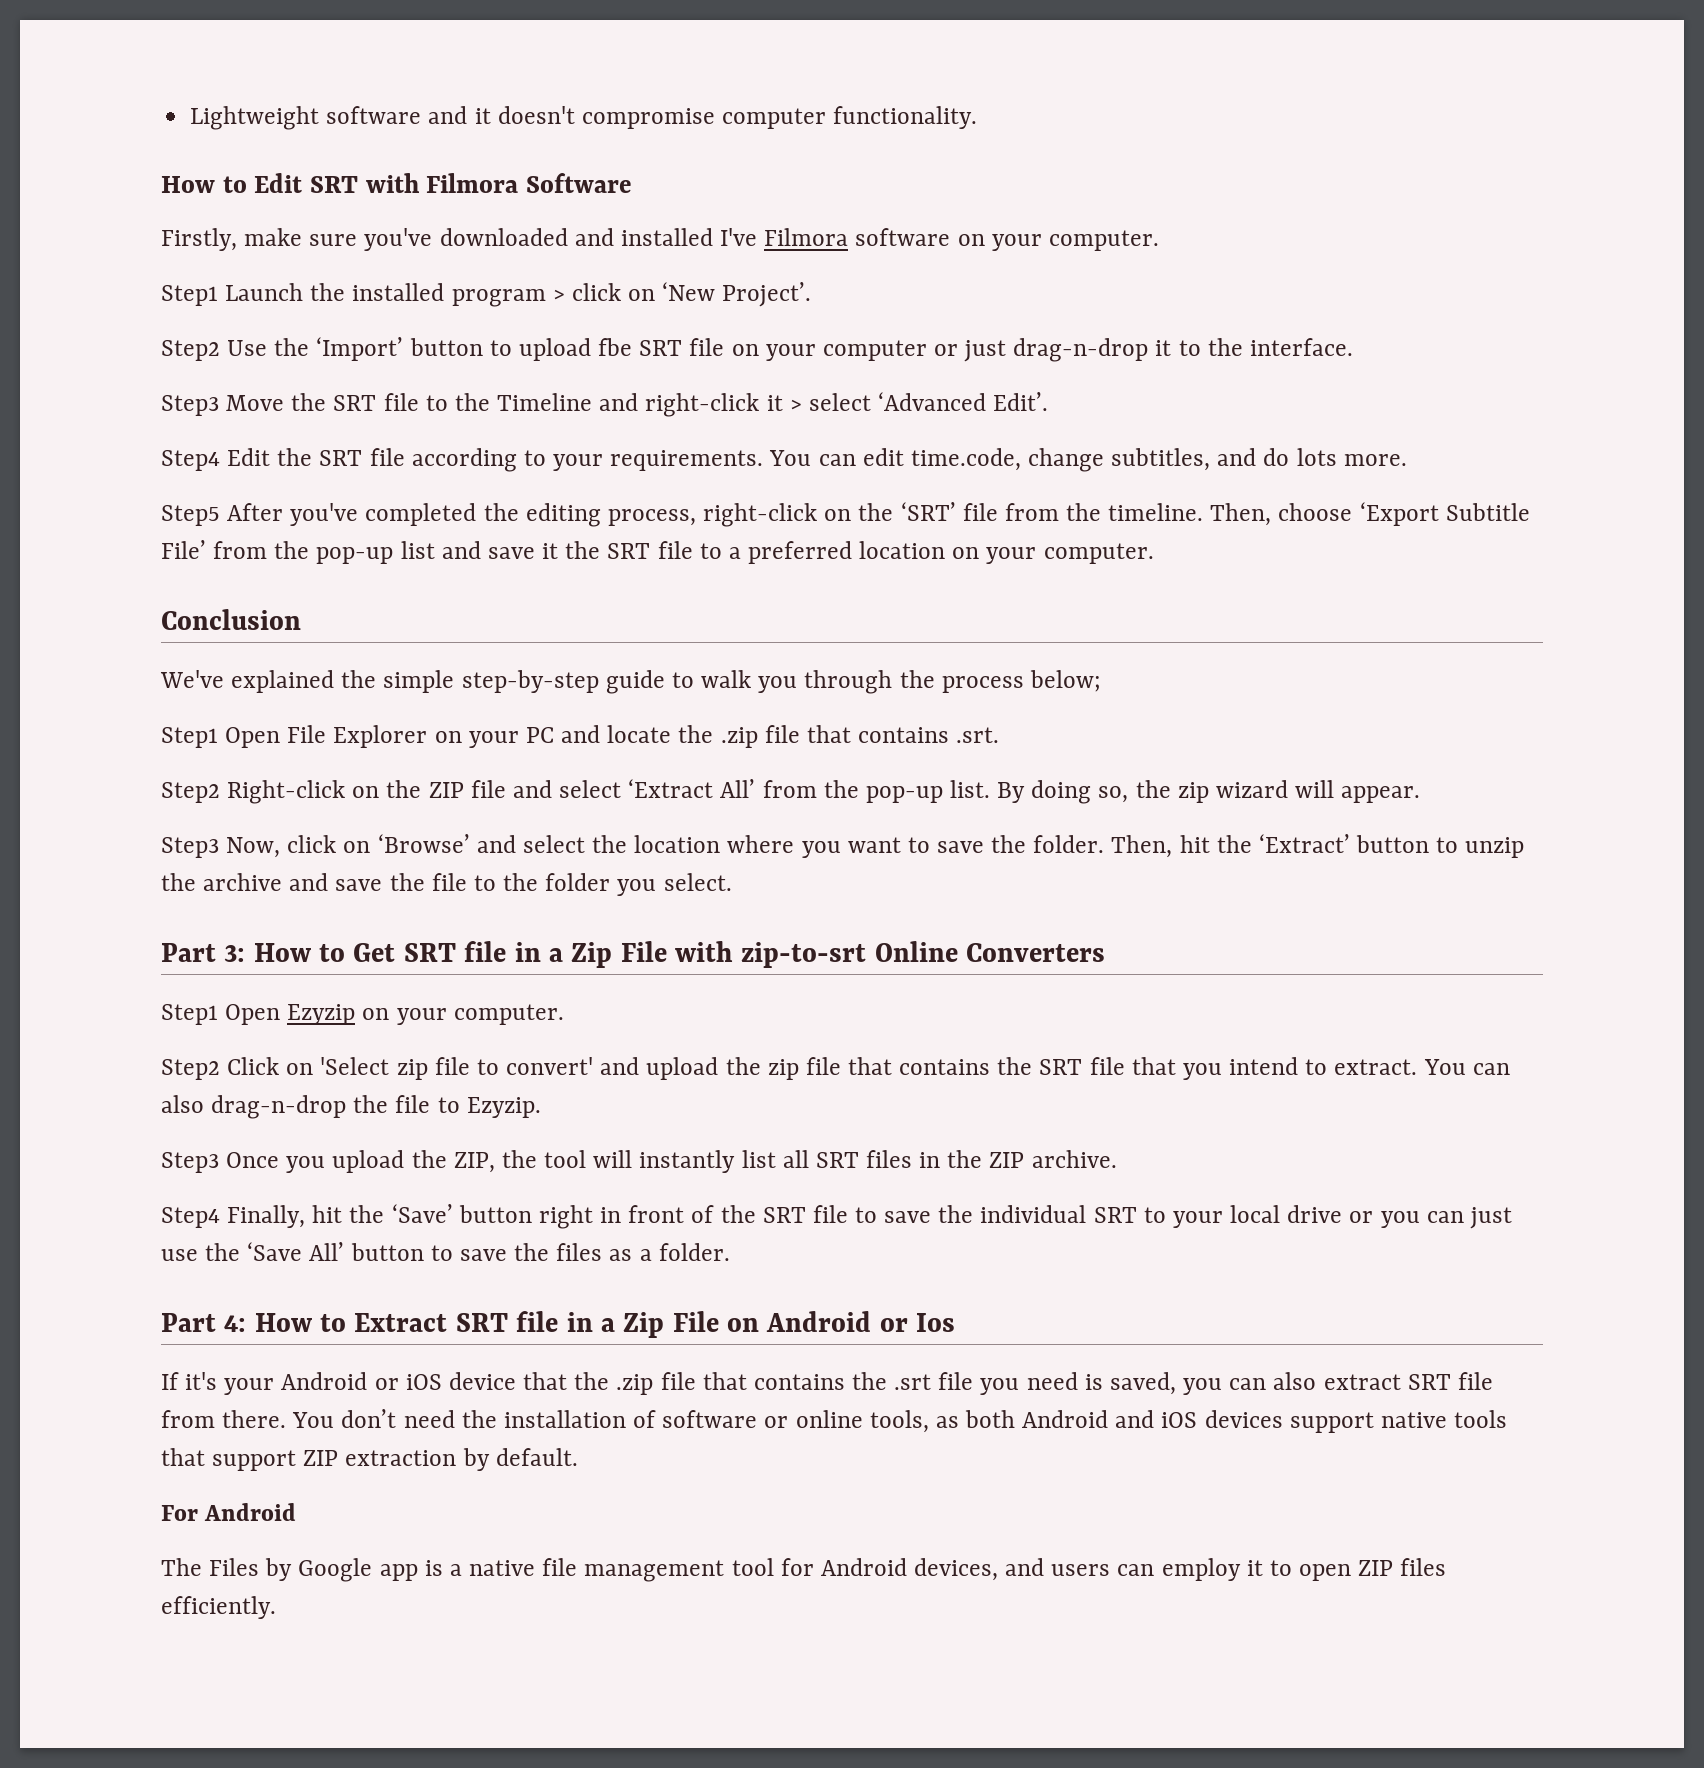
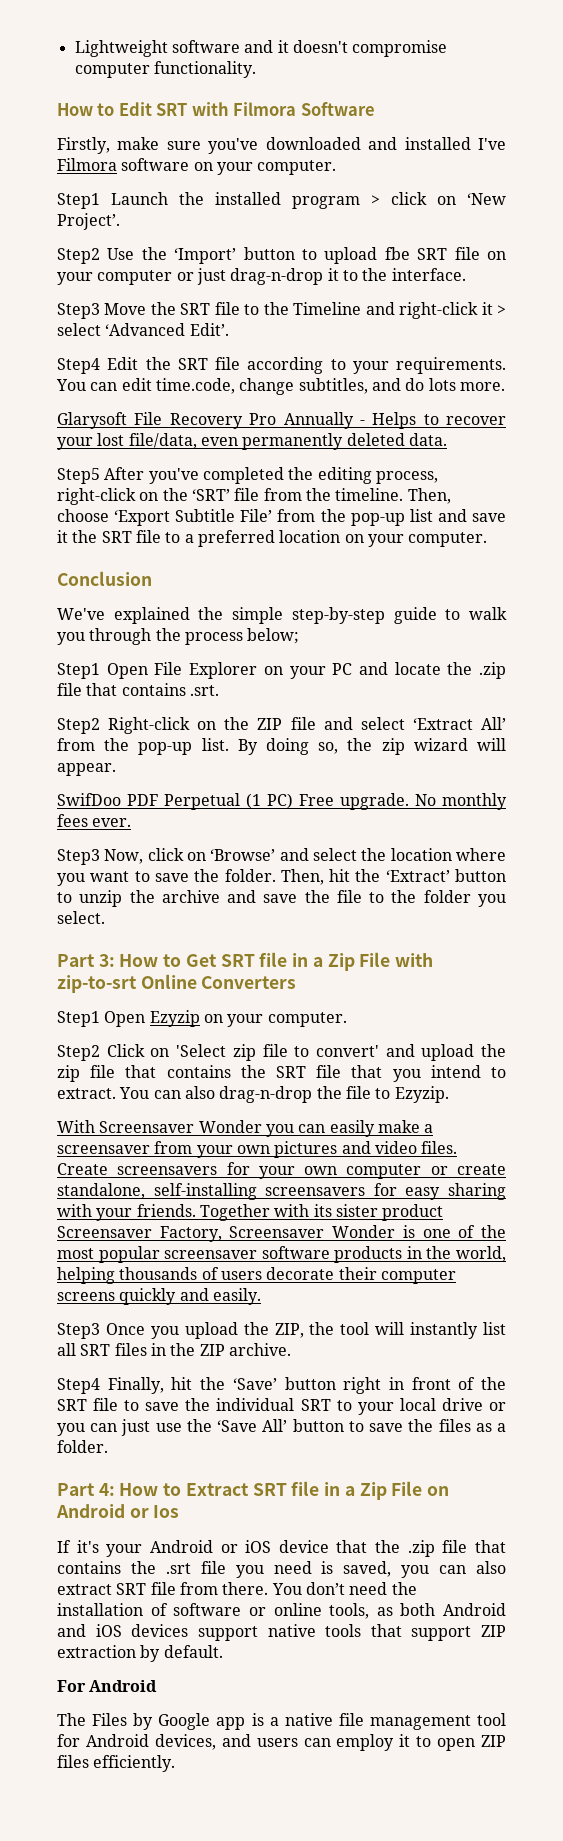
(1407, 460) none -> [57,412,506,429] [57,433,447,450] // Glarysoft File Recovery Pro Annually - Helps to recover your lost file/data, even permanently deleted data.
(1421, 794) none -> [57,793,507,810] [57,814,132,827] // SwifDoo PDF Perpetual (1 PC) Free upgrade. No monthly fees ever.
(541, 1107) none -> [57,1120,434,1137] [57,1141,458,1158] [57,1162,506,1179] [57,1183,507,1200] [57,1204,444,1221] [57,1225,507,1242] [57,1246,506,1263] [57,1267,456,1284] [57,1288,261,1305] // With Screensaver Wonder you can easily make a screensaver from your own pictures and video files. Create screensavers for your own computer or create standalone, self-installing screensavers for easy sharing with your friends. Together with its sister product Screensaver Factory, Screensaver Wonder is one of the most popular screensaver software products in the world, helping thousands of users decorate their computer screens quickly and easily.

